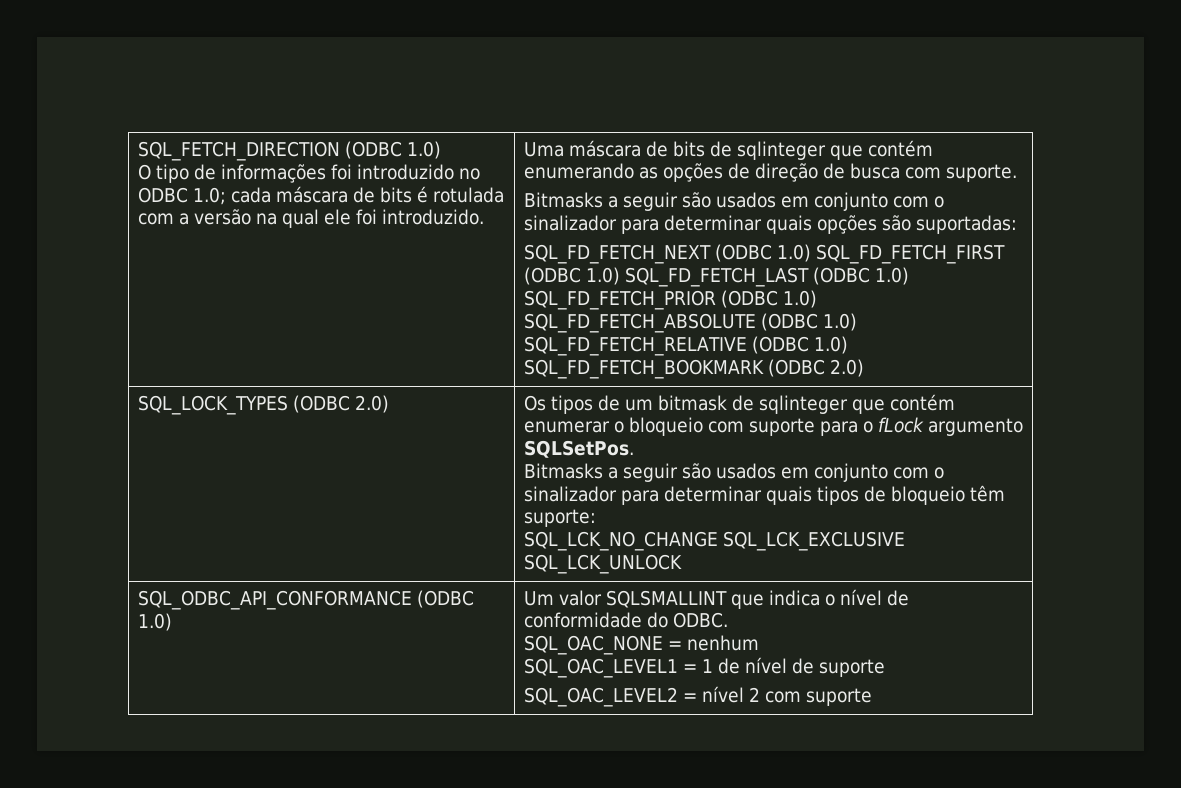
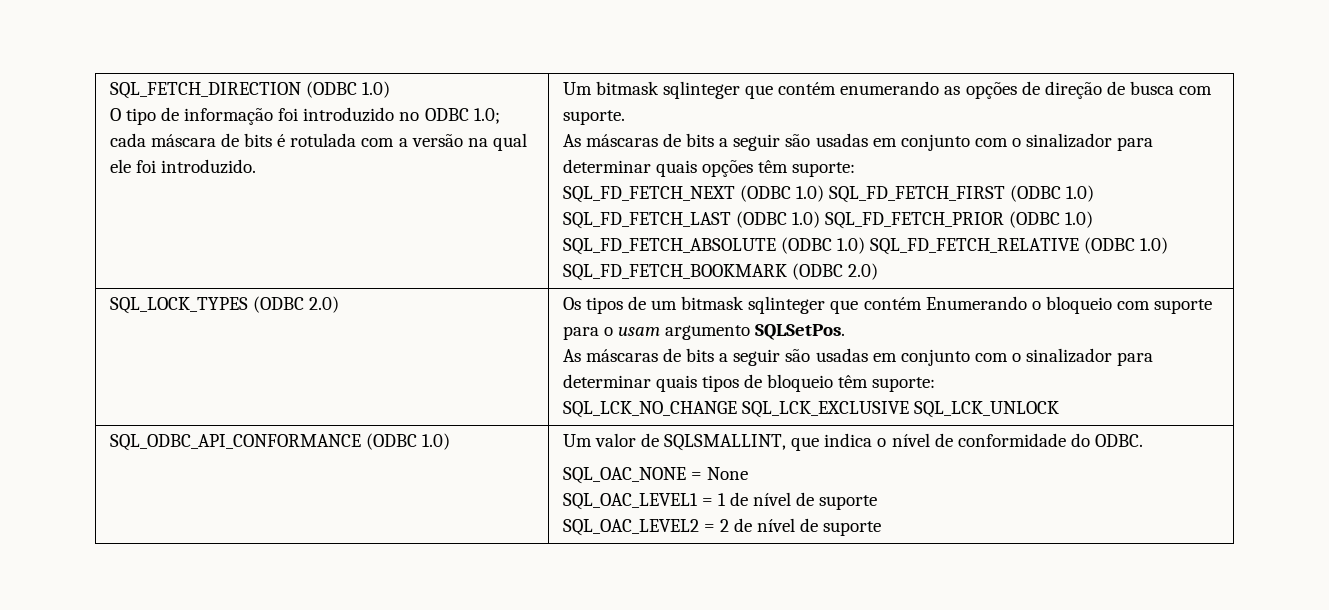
[220,164,326,183] informações -> [184,108,274,125] informação
[523,140,732,157] Uma máscara de bits de -> [562,81,659,95] Um bitmask
[523,192,776,211] Bitmasks a seguir são usados -> [562,133,868,151] As máscaras de bits a seguir são usadas
[881,215,1017,234] são suportadas: -> [758,160,856,177] têm suporte:
[731,394,955,414] [523,421,610,433] de sqlinteger que contém enumerar -> [748,296,1027,314] sqlinteger que contém Enumerando
[877,417,924,433] fLock -> [617,327,660,336] usam
[523,463,776,482] Bitmasks a seguir são usados -> [562,348,868,366] As máscaras de bits a seguir são usadas
[605,590,727,608] SQLSMALLINT -> [640,433,787,451] de SQLSMALLINT,
[667,635,759,651] = nenhum -> [690,467,748,480] = None
[701,686,801,703] nível 2 com -> [719,518,819,532] 2 de nível de

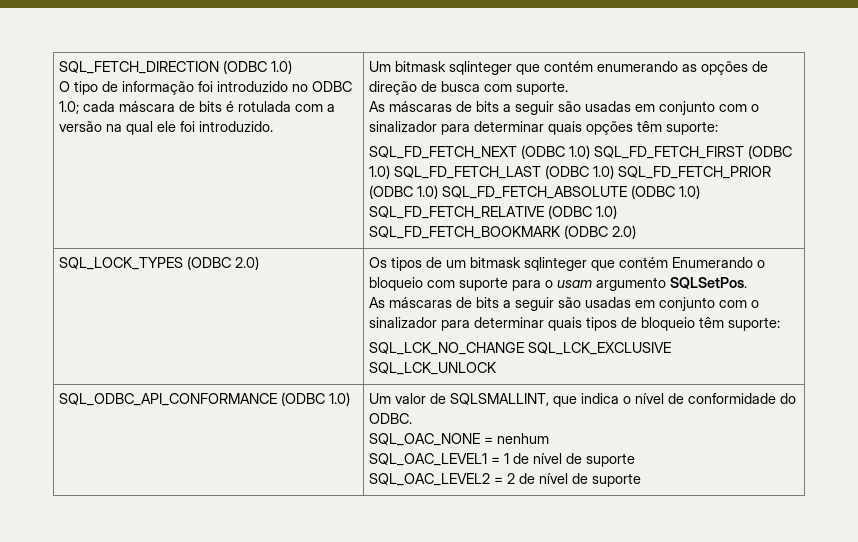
[690,467,748,480] = None -> [484,433,550,444] = nenhum

